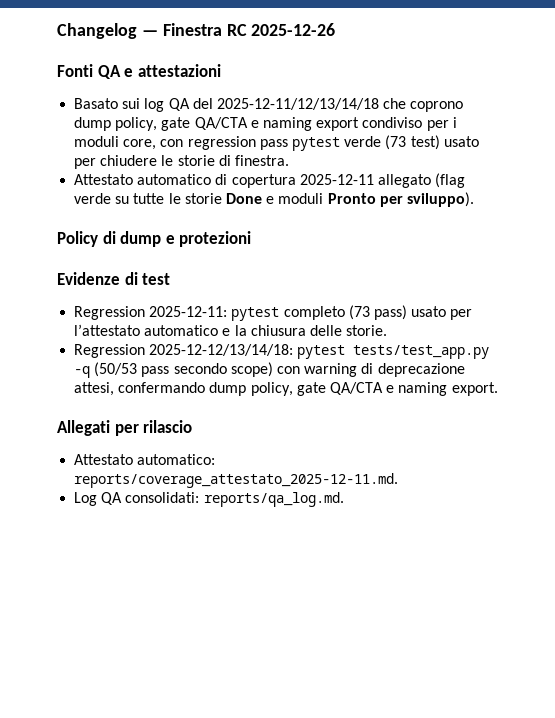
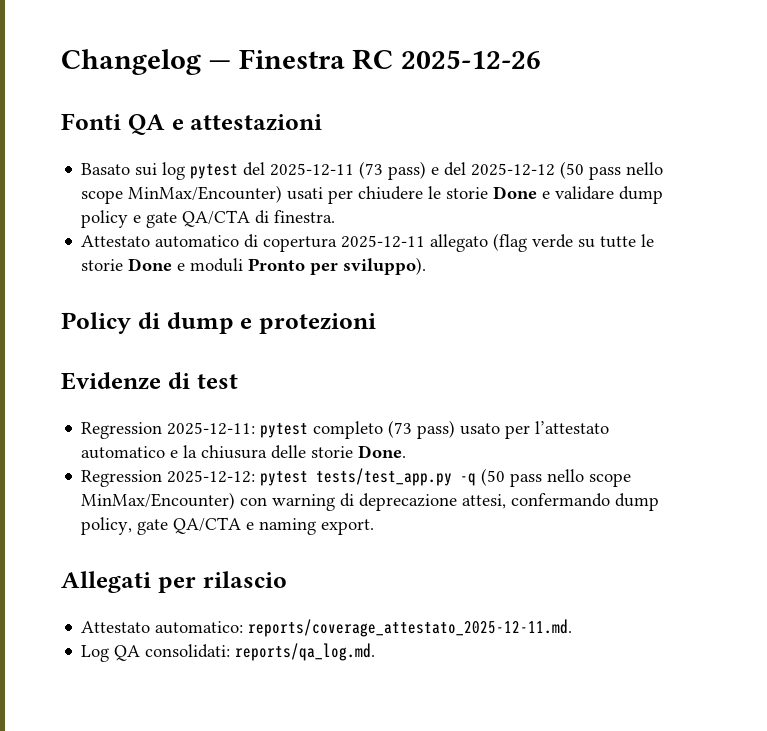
[168,98,464,112] [74,117,457,131] [74,135,479,151] [74,155,215,169] QA del 2025-12-11/12/13/14/18 che coprono dump policy, gate QA/CTA e naming export condiviso per i moduli core, con regression pass pytest verde (73 test) usato per chiudere le storie -> [190,161,664,180] [81,185,664,204] [81,210,251,228] pytest del 2025-12-11 (73 pass) e del 2025-12-12 (50 pass nello scope MinMax/Encounter) usati per chiudere le storie Done e validare dump policy e gate QA/CTA
[346,325,388,336] [74,344,294,358] storie. // Regression 2025-12-12/13/14/18: -> [311,445,407,458] [81,470,256,487] storie Done. // Regression 2025-12-12:
[94,362,273,377] (50/53 pass secondo scope) -> [481,468,632,487] [81,492,236,510] (50 pass nello scope MinMax/Encounter)

